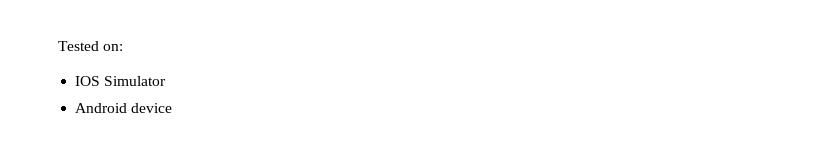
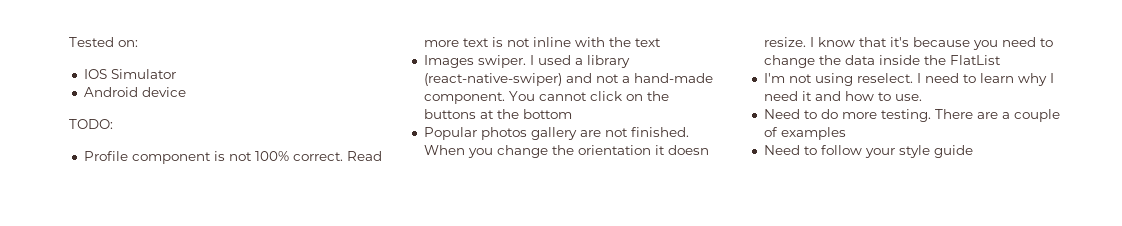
(173, 108) none -> [69,119,113,129] [83,151,382,164] [423,37,661,47] [423,55,630,68] [423,73,713,86] [423,91,669,104] [423,109,572,119] [423,127,689,140] [423,145,709,158] [763,37,1053,50] [763,55,1001,68] [763,73,1054,86] [763,91,922,101] [763,109,1060,122] [763,127,846,140] [763,145,973,158] // TODO: // Profile component is not 100% correct. Read more text is not inline with the text // Images swiper. I used a library (react-native-swiper) and not a hand-made component. You cannot click on the buttons at the bottom // Popular photos gallery are not finished. When you change the orientation it doesn resize. I know that it's because you need to change the data inside the FlatList // I'm not using reselect. I need to learn why I need it and how to use. // Need to do more testing. There are a couple of examples // Need to follow your style guide

